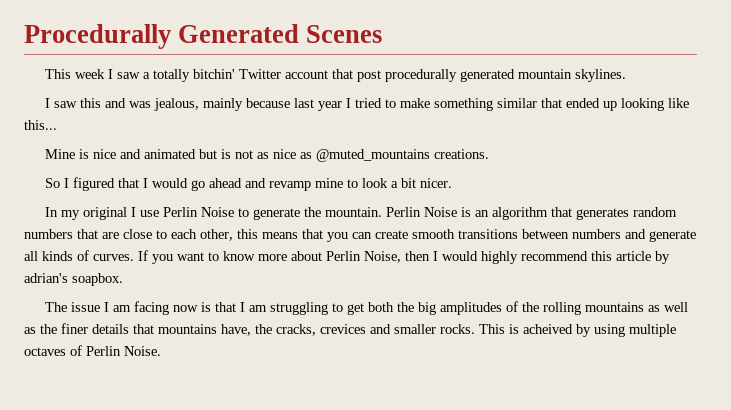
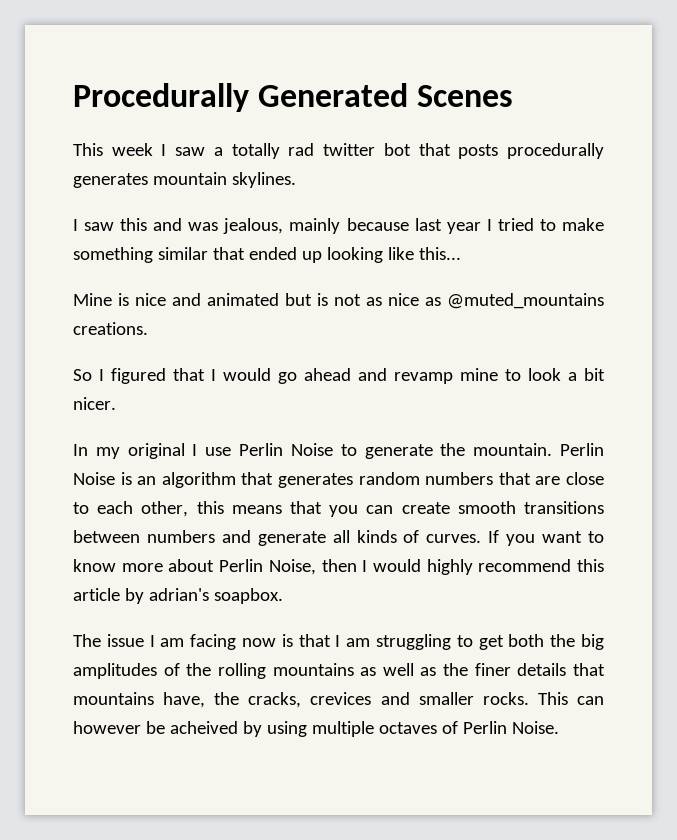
[192,69,515,82] bitchin' Twitter account that post procedurally generated -> [288,143,604,159] [73,173,148,188] rad twitter bot that posts procedurally generates
[509,324,519,334] is -> [576,696,604,705] [73,721,165,734] can however be

